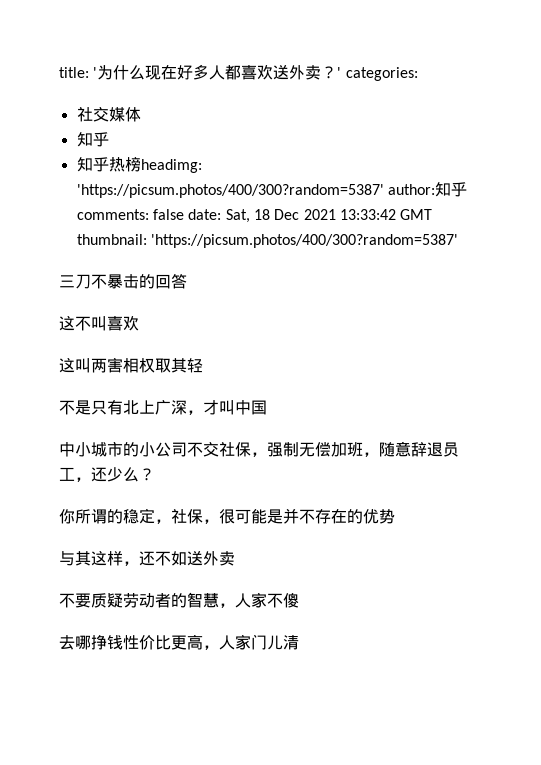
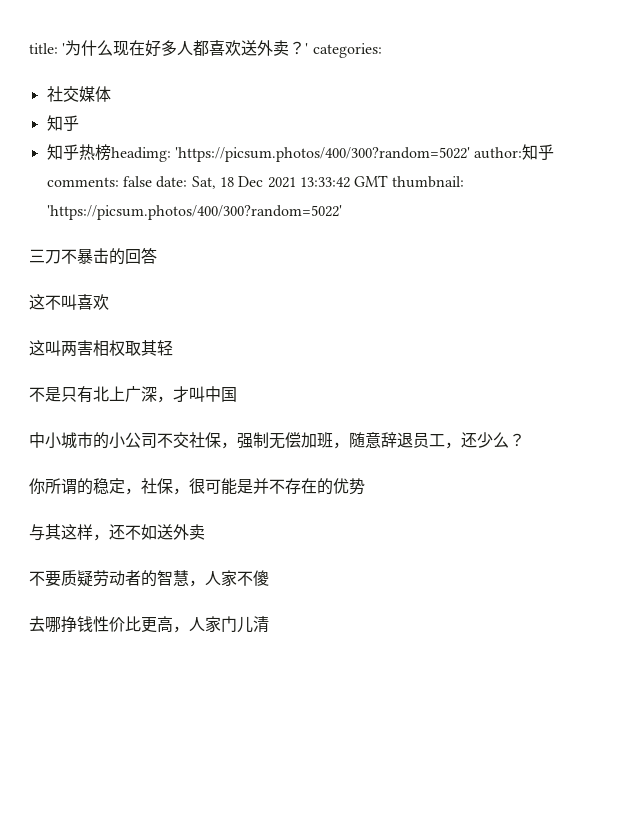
[76,184,384,198] 'https://picsum.photos/400/300?random=5387' -> [174,147,470,162] 'https://picsum.photos/400/300?random=5022'
[150,234,458,248] 'https://picsum.photos/400/300?random=5387' -> [46,205,342,220] 'https://picsum.photos/400/300?random=5022'

